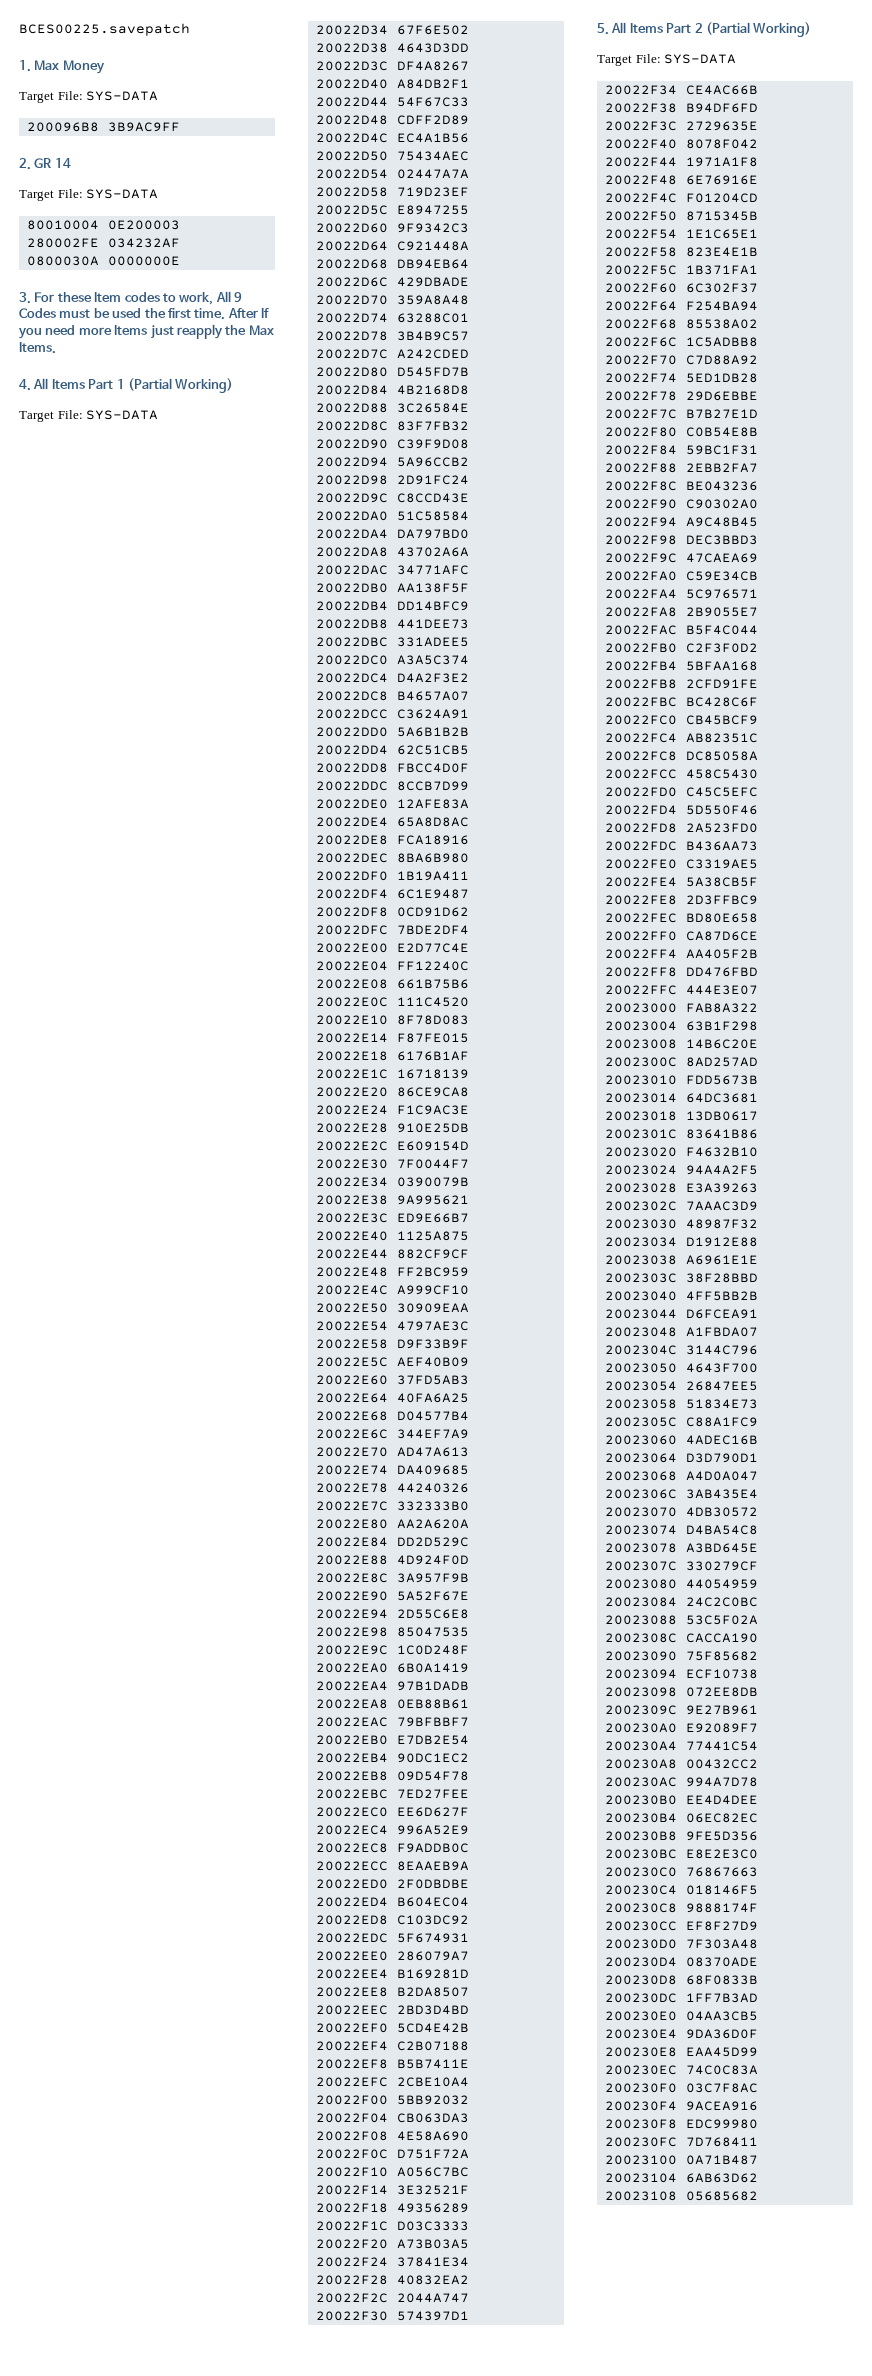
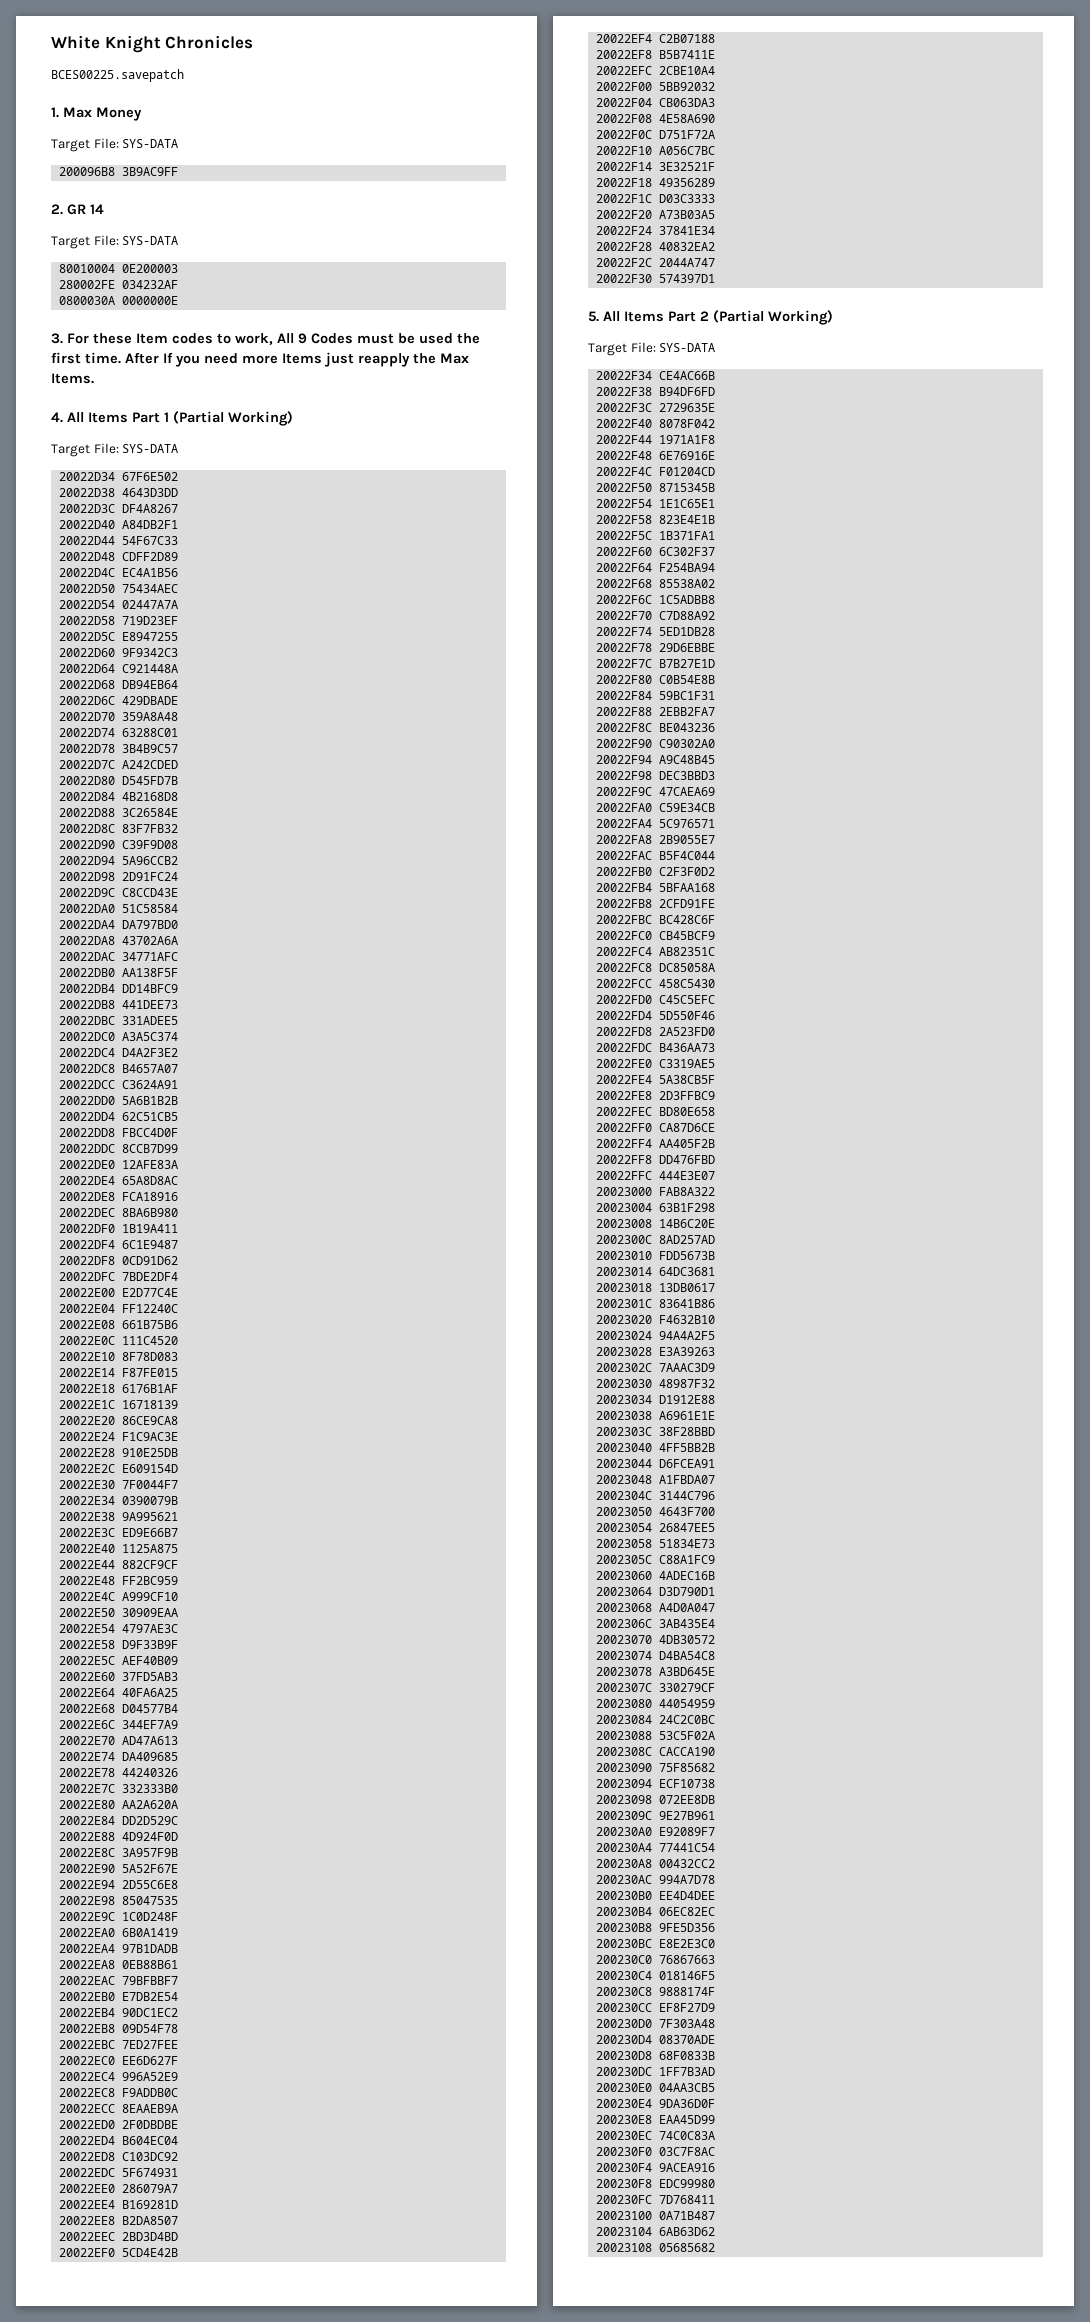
(19, 29) none -> [51,35,254,53] White Knight Chronicles //

